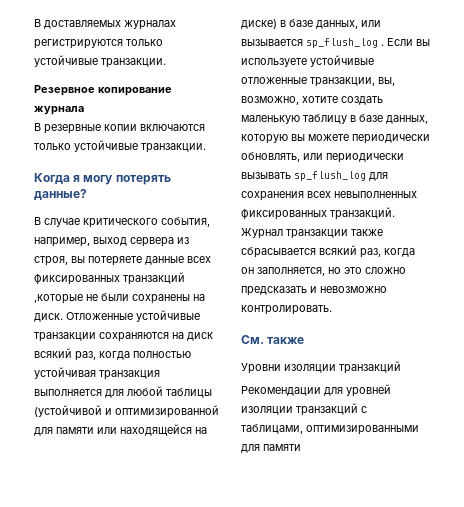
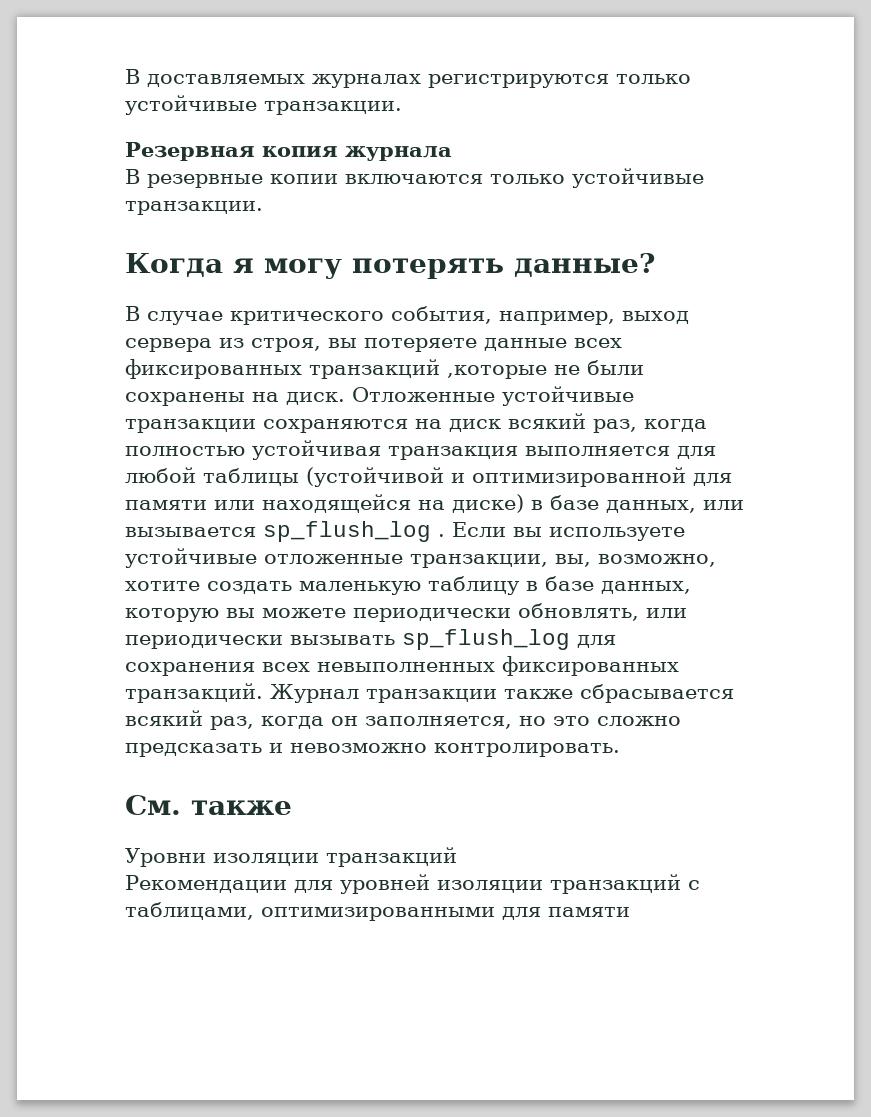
[34,85,172,96] Резервное копирование -> [125,142,338,161] Резервная копия

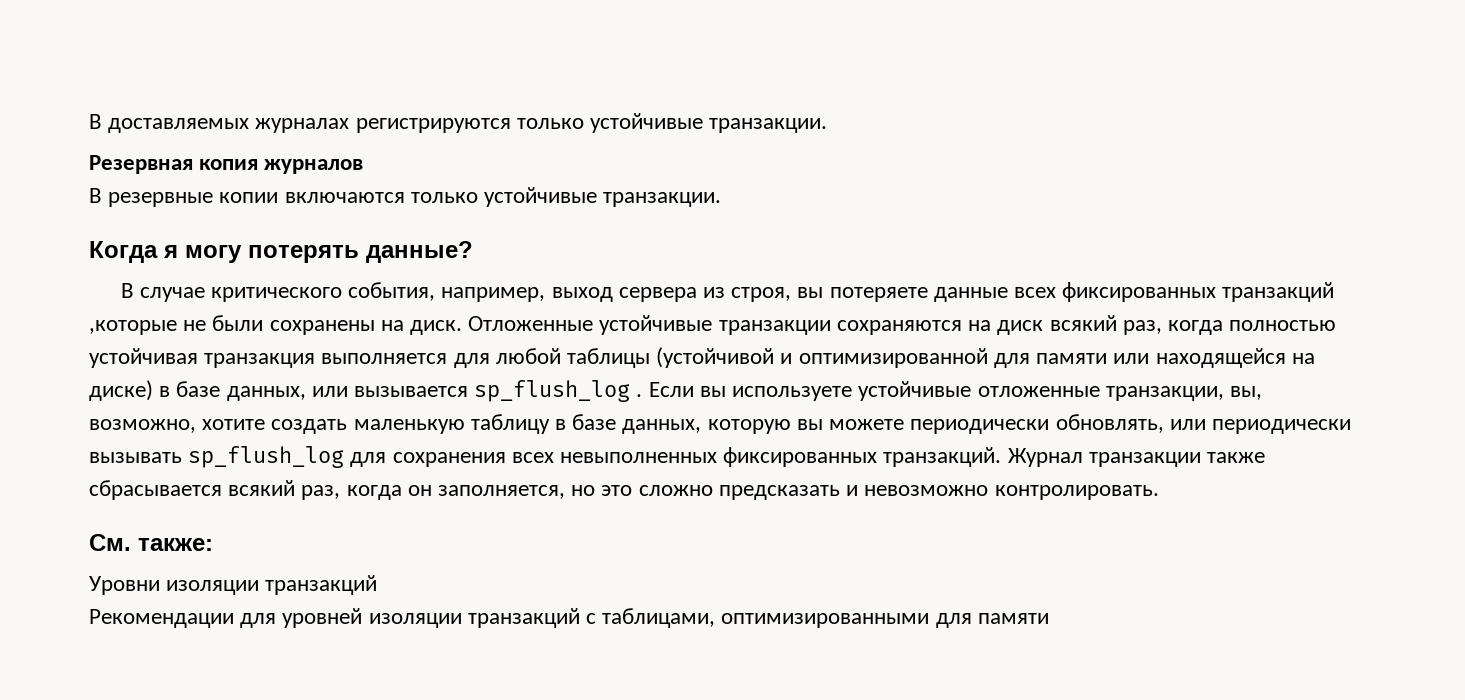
[345,146,452,161] журнала -> [264,159,364,174] журналов
[191,800,292,815] также -> [138,538,213,551] также:

